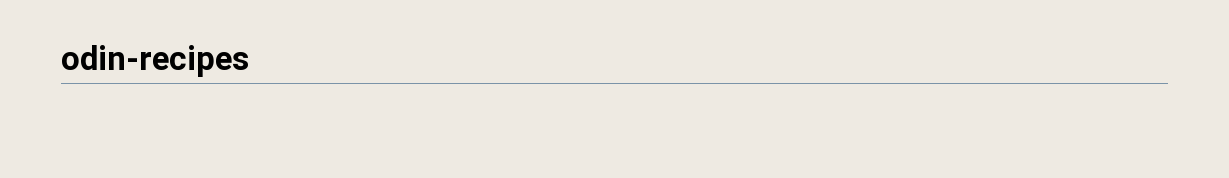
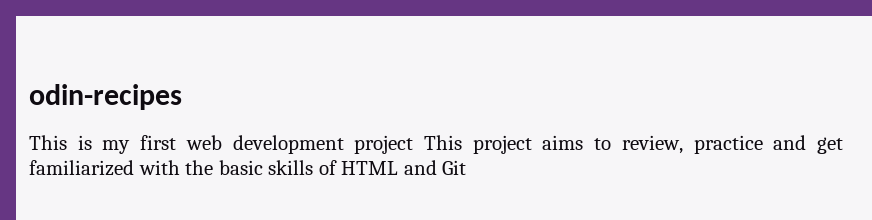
(249, 61) none -> [29,135,843,154] [29,160,467,176] // This is my first web development project This project aims to review, practice and get familiarized with the basic skills of HTML and Git

